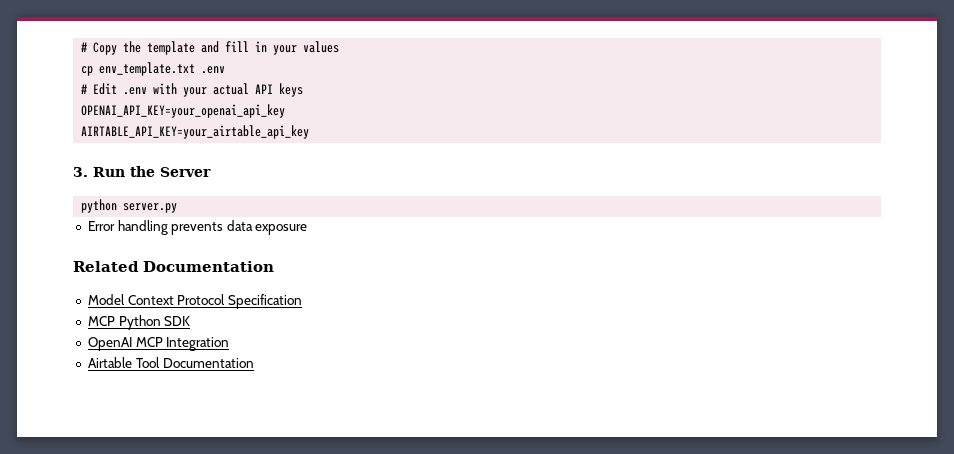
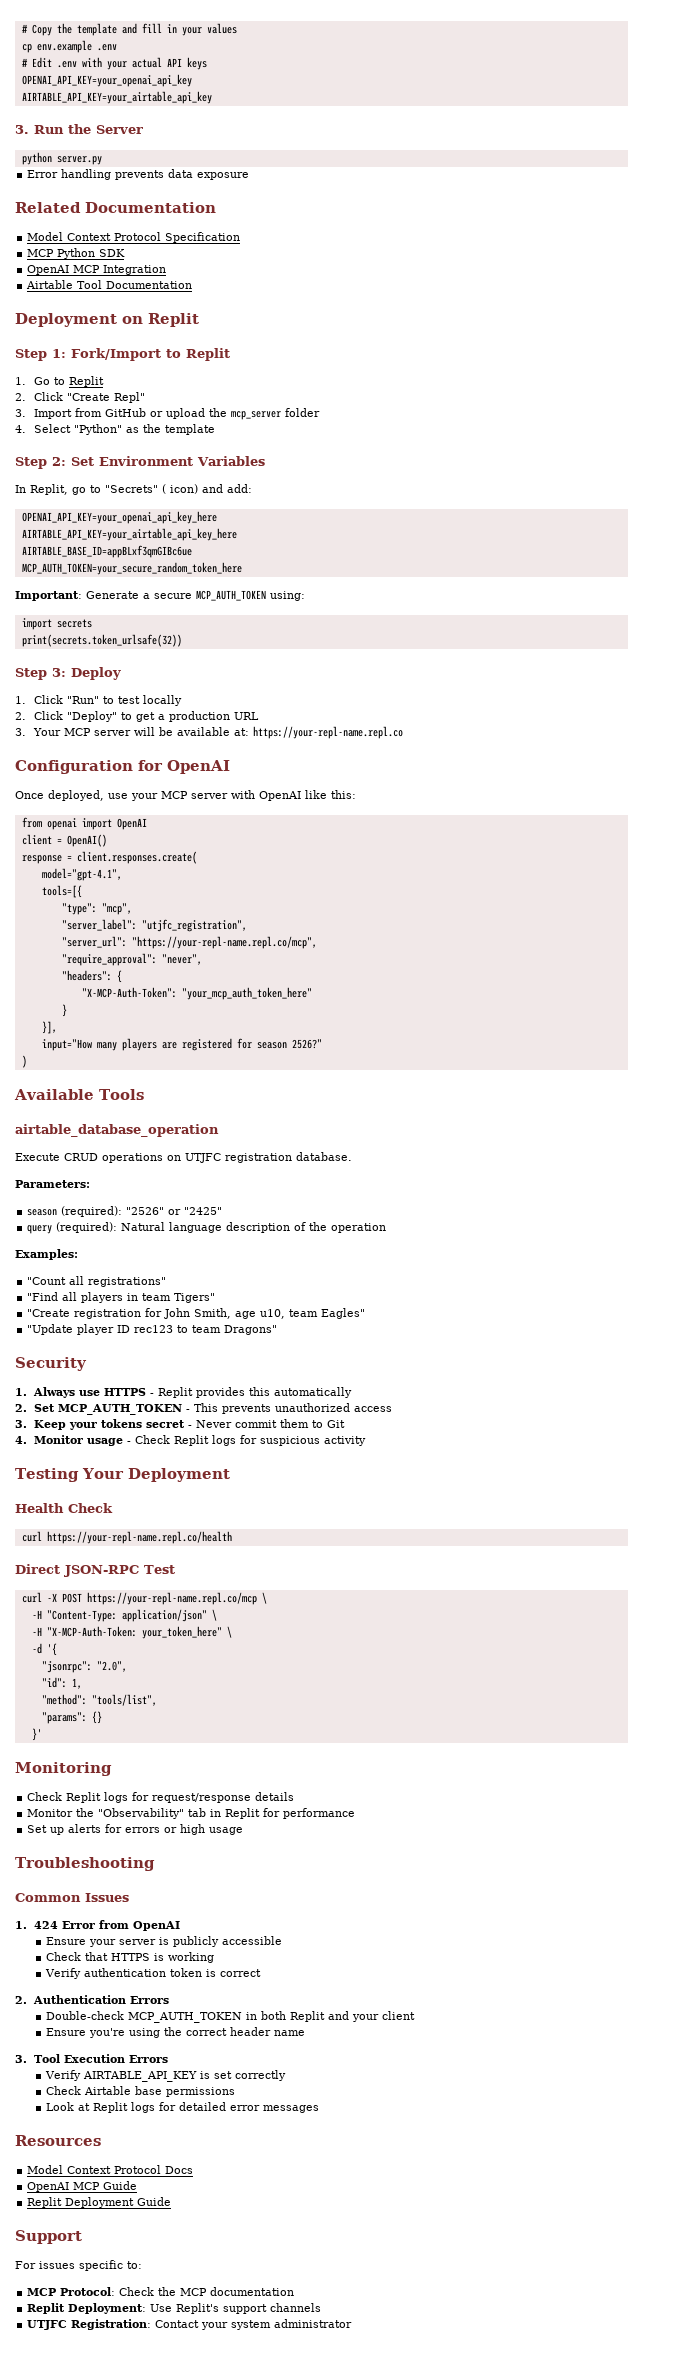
[99,62,196,76] env_template.txt -> [36,40,92,53] env.example
(255, 363) none -> [15,313,199,327] [15,348,230,361] [15,376,104,387] [15,392,145,403] [15,408,320,420] [15,424,215,435] [15,456,265,469] [15,484,252,495] [21,511,217,524] [21,528,237,541] [21,545,192,558] [21,562,242,575] [15,590,305,601] [21,618,92,630] [21,634,182,647] [15,667,121,680] [15,695,182,706] [15,711,259,722] [15,726,403,739] [15,760,230,774] [15,790,356,801] [21,817,147,830] [21,834,107,847] [21,851,197,864] [41,868,122,881] [41,885,82,898] [61,903,132,915] [61,919,247,932] [61,936,317,949] [61,953,202,966] [61,970,122,983] [81,987,312,1000] [61,1004,67,1017] [41,1021,57,1034] [41,1038,322,1051] [21,1055,27,1068] [14,1089,144,1100] [15,1124,219,1137] [15,1152,352,1163] [15,1180,90,1188] [27,1206,223,1217] [27,1222,387,1234] [15,1249,78,1260] [27,1276,167,1287] [27,1292,216,1303] [27,1308,366,1319] [27,1324,278,1335] [15,1357,87,1371] [15,1387,352,1398] [15,1403,392,1415] [15,1419,345,1430] [15,1435,366,1446] [15,1468,230,1482] [15,1503,113,1513] [21,1531,232,1544] [15,1564,175,1577] [21,1592,267,1605] [31,1609,217,1622] [31,1626,232,1639] [31,1643,57,1656] [41,1661,127,1673] [41,1677,82,1689] [41,1694,157,1706] [41,1711,102,1724] [31,1728,42,1741] [15,1762,112,1776] [27,1792,295,1803] [27,1808,356,1819] [27,1824,244,1835] [15,1857,155,1871] [15,1893,129,1902] [15,1920,180,1931] [45,1936,282,1947] [45,1952,214,1963] [44,1968,261,1979] [15,1995,169,2004] [45,2011,415,2023] [45,2027,305,2038] [15,2054,168,2063] [44,2070,286,2082] [45,2086,235,2097] [45,2102,319,2113] [15,2135,101,2146] [27,2165,194,2174] [27,2181,138,2192] [27,2197,172,2208] [15,2230,82,2244] [15,2260,142,2271] [27,2287,295,2296] [27,2303,322,2314] [27,2319,353,2330] // Deployment on Replit // Step 1: Fork/Import to Replit // 1. Go to Replit // 2. Click "Create Repl" // 3. Import from GitHub or upload the mcp_server folder // 4. Select "Python" as the template // Step 2: Set Environment Variables // In Replit, go to "Secrets" ( icon) and add: // OPENAI_API_KEY=your_openai_api_key_here // AIRTABLE_API_KEY=your_airtable_api_key_here // AIRTABLE_BASE_ID=appBLxf3qmGIBc6ue // MCP_AUTH_TOKEN=your_secure_random_token_here // Important: Generate a secure MCP_AUTH_TOKEN using: // import secrets // print(secrets.token_urlsafe(32)) // Step 3: Deploy // 1. Click "Run" to test locally // 2. Click "Deploy" to get a production URL // 3. Your MCP server will be available at: https://your-repl-name.repl.co // Configuration for OpenAI // Once deployed, use your MCP server with OpenAI like this: // from openai import OpenAI // client = OpenAI() // response = client.responses.create( // model="gpt-4.1", // tools=[{ // "type": "mcp", // "server_label": "utjfc_registration", // "server_url": "https://your-repl-name.repl.co/mcp", // "require_approval": "never", // "headers": { // "X-MCP-Auth-Token": "your_mcp_auth_token_here" // } // }], // input="How many players are registered for season 2526?" // ) // Available Tools // airtable_database_operation // Execute CRUD operations on UTJFC registration database. // Parameters: // season (required): "2526" or "2425" // query (required): Natural language description of the operation // Examples: // "Count all registrations" // "Find all players in team Tigers" // "Create registration for John Smith, age u10, team Eagles" // "Update player ID rec123 to team Dragons" // Security // 1. Always use HTTPS - Replit provides this automatically // 2. Set MCP_AUTH_TOKEN - This prevents unauthorized access // 3. Keep your tokens secret - Never commit them to Git // 4. Monitor usage - Check Replit logs for suspicious activity // Testing Your Deployment // Health Check // curl https://your-repl-name.repl.co/health // Direct JSON-RPC Test // curl -X POST https://your-repl-name.repl.co/mcp \ // -H "Content-Type: application/json" \ // -H "X-MCP-Auth-Token: your_token_here" \ // -d '{ // "jsonrpc": "2.0", // "id": 1, // "method": "tools/list", // "params": {} // }' // Monitoring // Check Replit logs for request/response details // Monitor the "Observability" tab in Replit for performance // Set up alerts for errors or high usage // Troubleshooting // Common Issues // 1. 424 Error from OpenAI // Ensure your server is publicly accessible // Check that HTTPS is working // Verify authentication token is correct // 2. Authentication Errors // Double-check MCP_AUTH_TOKEN in both Replit and your client // Ensure you're using the correct header name // 3. Tool Execution Errors // Verify AIRTABLE_API_KEY is set correctly // Check Airtable base permissions // Look at Replit logs for detailed error messages // Resources // Model Context Protocol Docs // OpenAI MCP Guide // Replit Deployment Guide // Support // For issues specific to: // MCP Protocol: Check the MCP documentation // Replit Deployment: Use Replit's support channels // UTJFC Registration: Contact your system administrator

